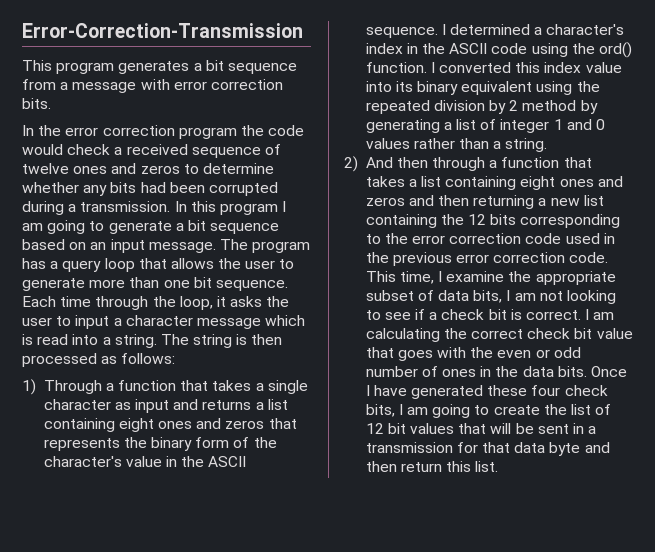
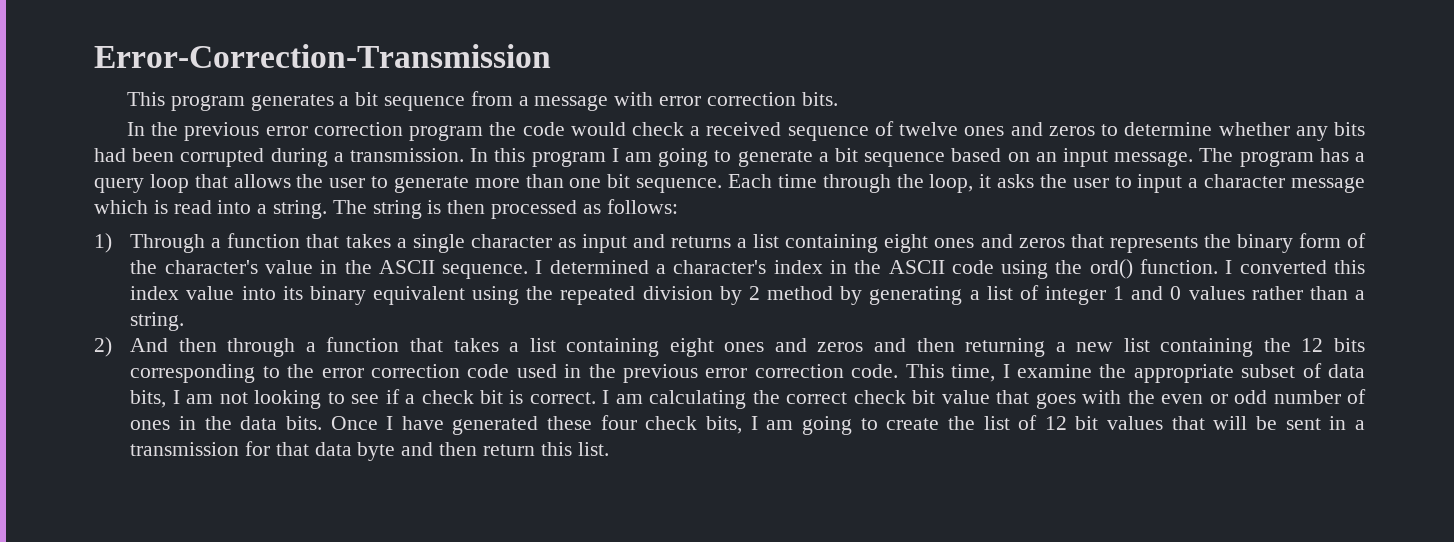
(62, 130) none -> [184,122,260,141] previous

